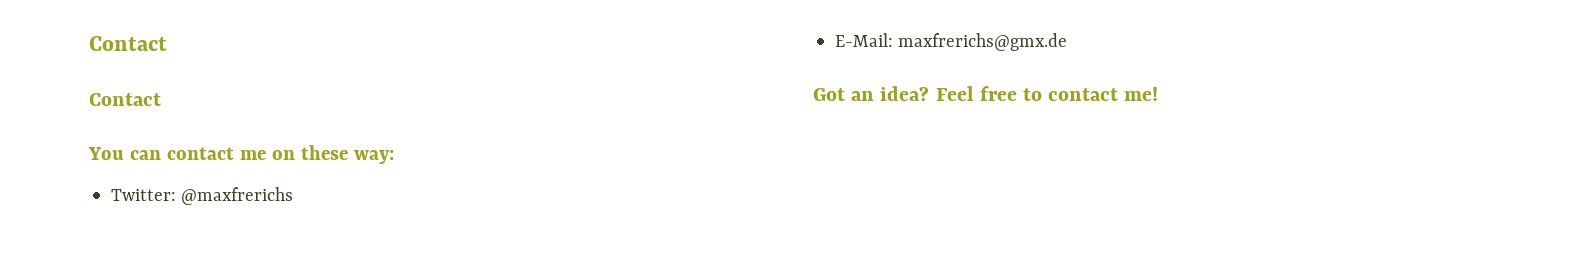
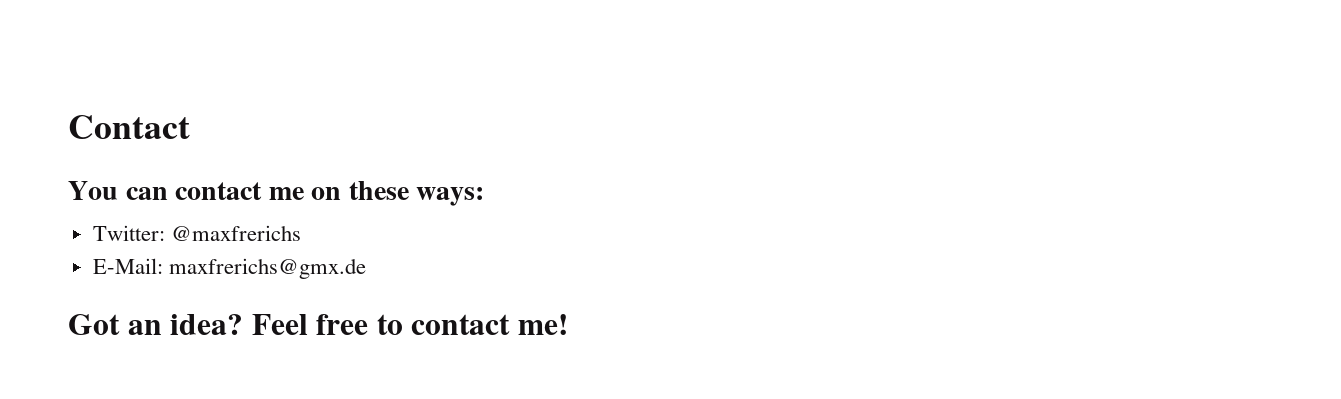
[89,36,167,51] [89,93,161,106] Contact // Contact -> [68,115,190,139] Contact
[353,150,394,164] way: -> [416,187,485,206] ways:

